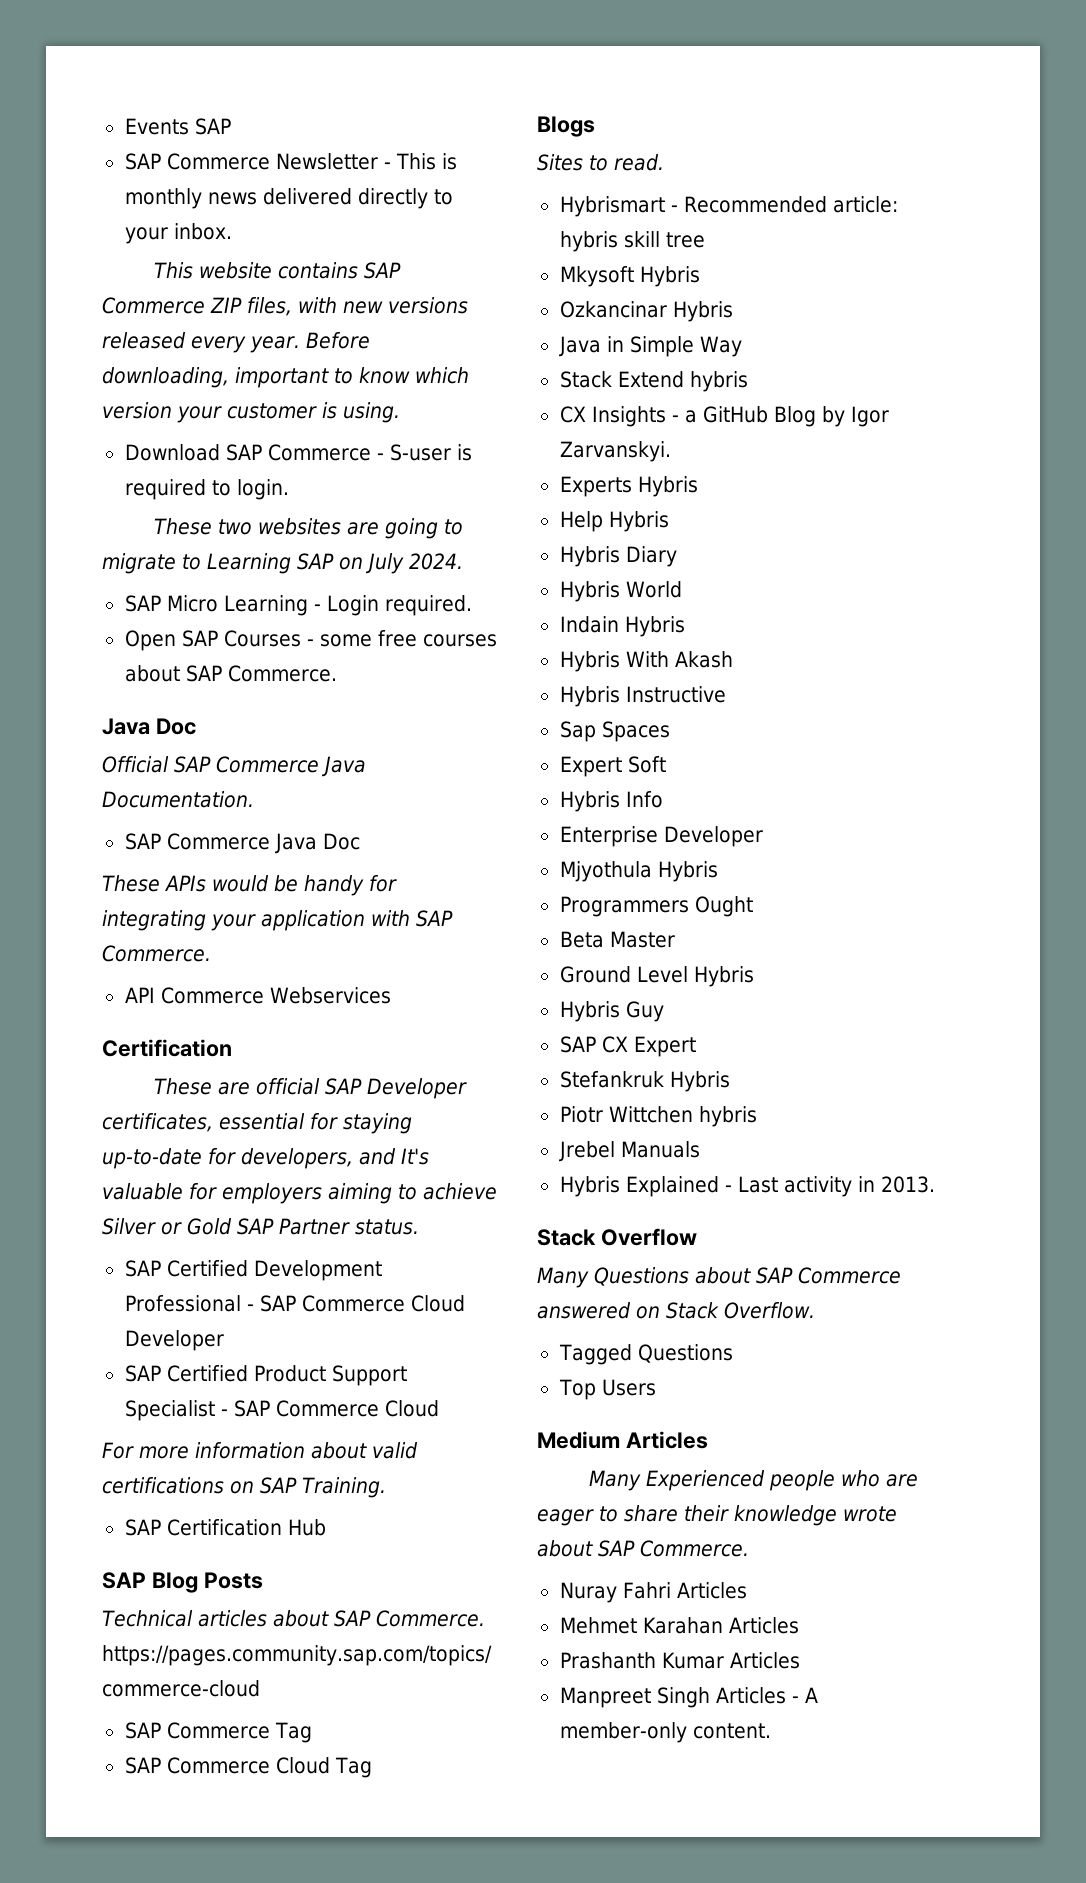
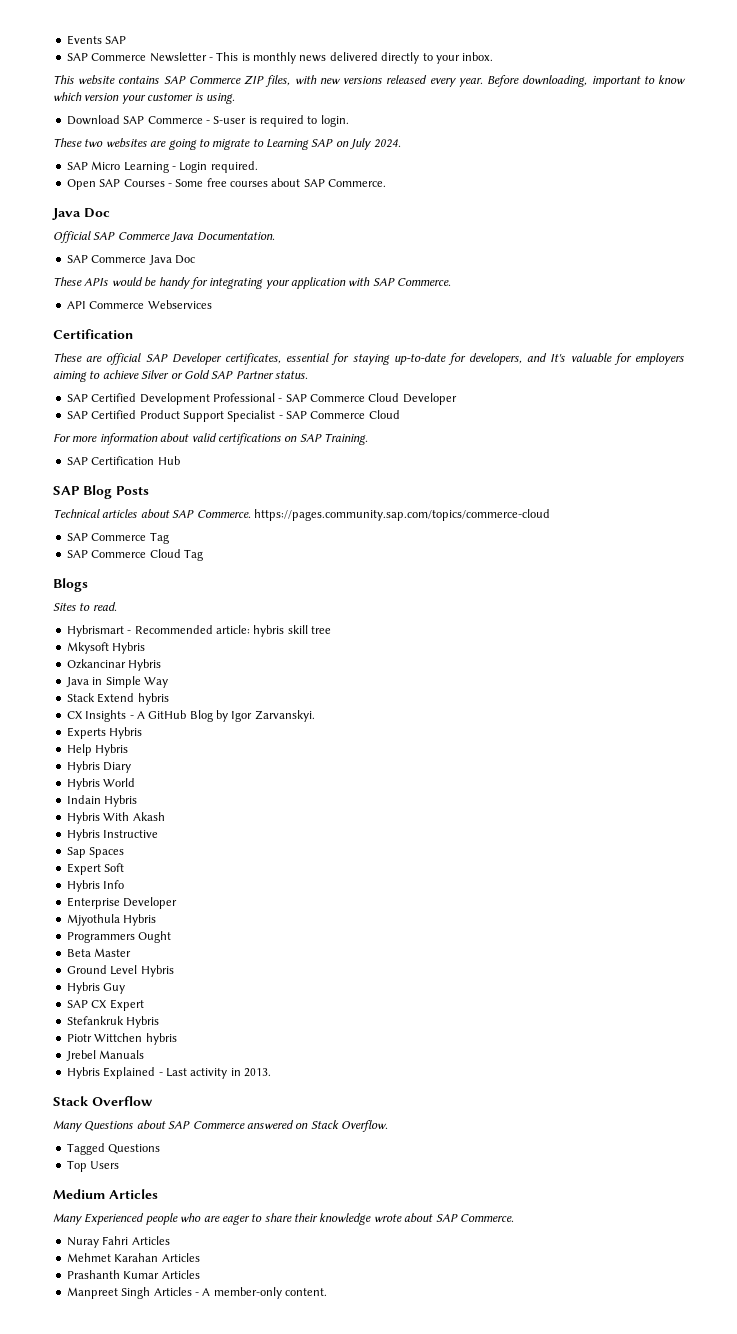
[319,634,372,647] some -> [175,179,204,187] Some
[684,410,697,423] a -> [136,711,145,719] A

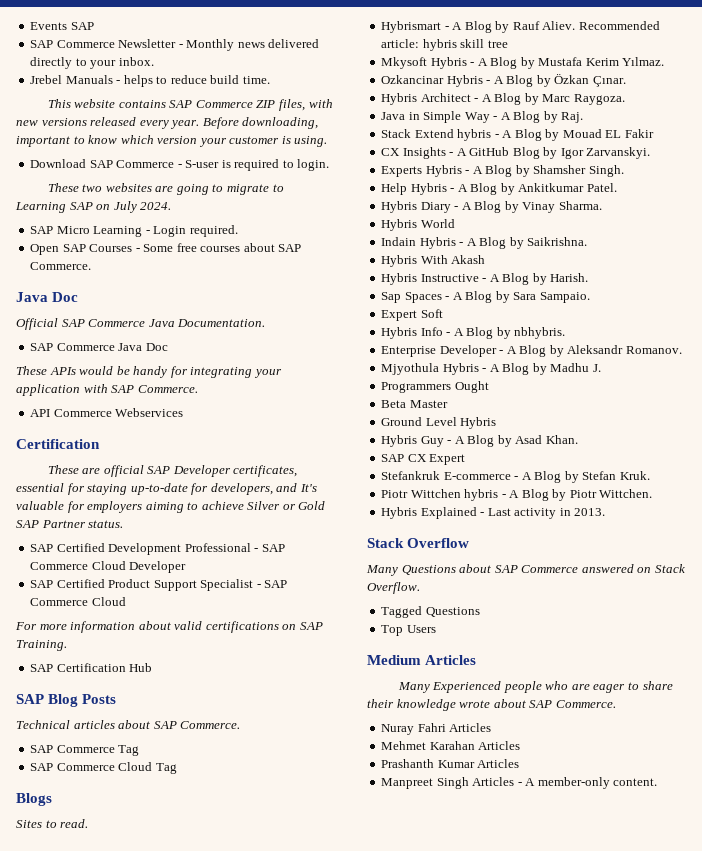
[216,52,296,64] This is monthly -> [186,39,235,51] Monthly
(494, 56) none -> [30,75,270,87] // Jrebel Manuals - helps to reduce build time.
[253,509,550,521] https://pages.community.sap.com/topics/commerce-cloud -> (241, 725) none
(132, 632) none -> [452,21,576,33] A Blog by Rauf Aliev.
[66,659,162,671] [65,676,168,688] [66,693,169,705] // Ozkancinar Hybris // Java in Simple Way // Stack Extend hybris -> [470,57,665,69] [381,74,626,87] [381,93,625,105] [381,111,584,123] [381,129,654,141] - A Blog by Mustafa Kerim Yılmaz. // Ozkancinar Hybris - A Blog by Özkan Çınar. // Hybris Architect - A Blog by Marc Raygoza. // Java in Simple Way - A Blog by Raj. // Stack Extend hybris - A Blog by Mouad EL Fakir
[66,744,129,756] [66,761,132,773] // Help Hybris // Hybris Diary -> [465,165,624,177] [381,183,617,195] [381,201,602,213] - A Blog by Shamsher Singh. // Help Hybris - A Blog by Ankitkumar Patel. // Hybris Diary - A Blog by Vinay Sharma.
(138, 801) none -> [459,237,588,249] - A Blog by Saikrishna.
[66,847,125,858] [66,863,125,875] [66,880,125,892] [66,897,178,909] [66,914,157,926] // Sap Spaces // Expert Soft // Hybris Info // Enterprise Developer // Mjyothula Hybris -> [482,273,589,285] [381,291,590,303] [381,309,443,321] [381,327,566,339] [381,345,682,357] [381,363,601,375] - A Blog by Harish. // Sap Spaces - A Blog by Sara Sampaio. // Expert Soft // Hybris Info - A Blog by nbhybris. // Enterprise Developer - A Blog by Aleksandr Romanov. // Mjyothula Hybris - A Blog by Madhu J.
[66,999,144,1011] [66,1016,160,1028] [66,1033,177,1045] [65,1050,145,1061] // SAP CX Expert // Stefankruk Hybris // Piotr Wittchen hybris // Jrebel Manuals -> [447,435,578,447] [381,454,466,465] [381,471,650,483] [381,489,653,501] - A Blog by Asad Khan. // SAP CX Expert // Stefankruk E-commerce - A Blog by Stefan Kruk. // Piotr Wittchen hybris - A Blog by Piotr Wittchen.

